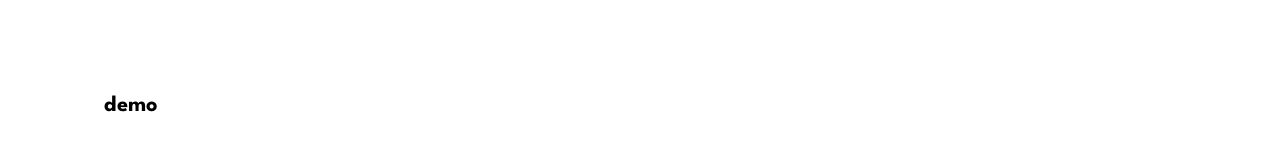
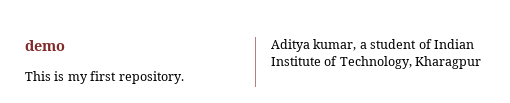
(158, 103) none -> [25,71,184,84] [271,39,474,52] [271,56,482,69] // This is my first repository. // Aditya kumar, a student of Indian Institute of Technology, Kharagpur

